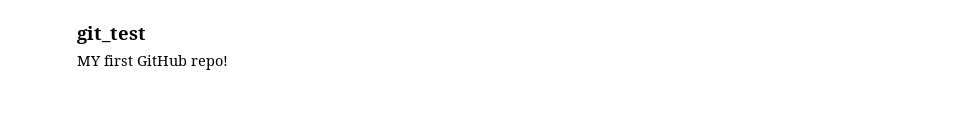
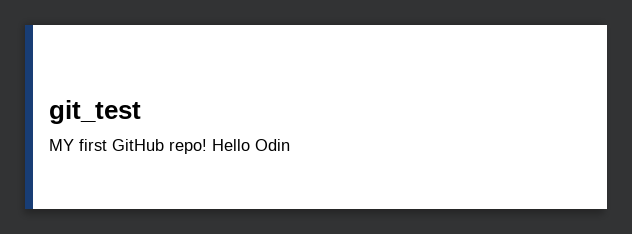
(228, 63) none -> [212,139,290,151] Hello Odin

